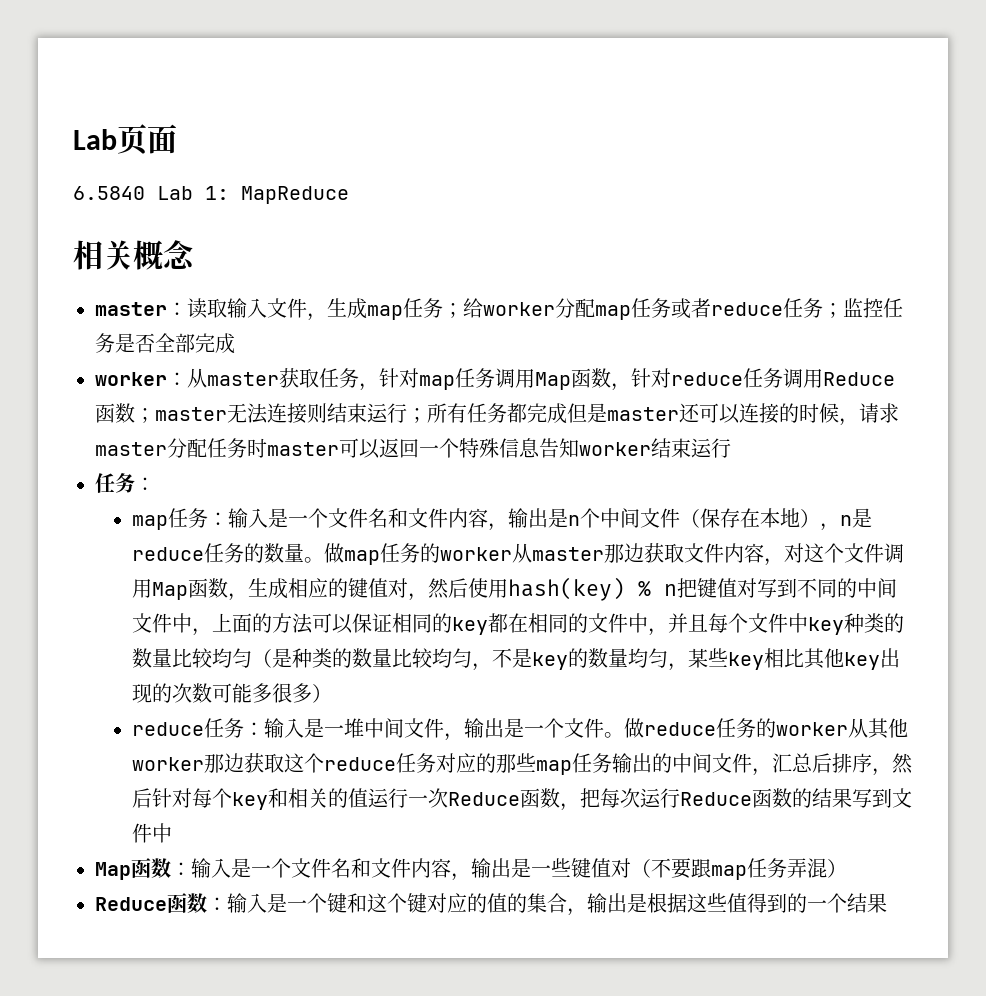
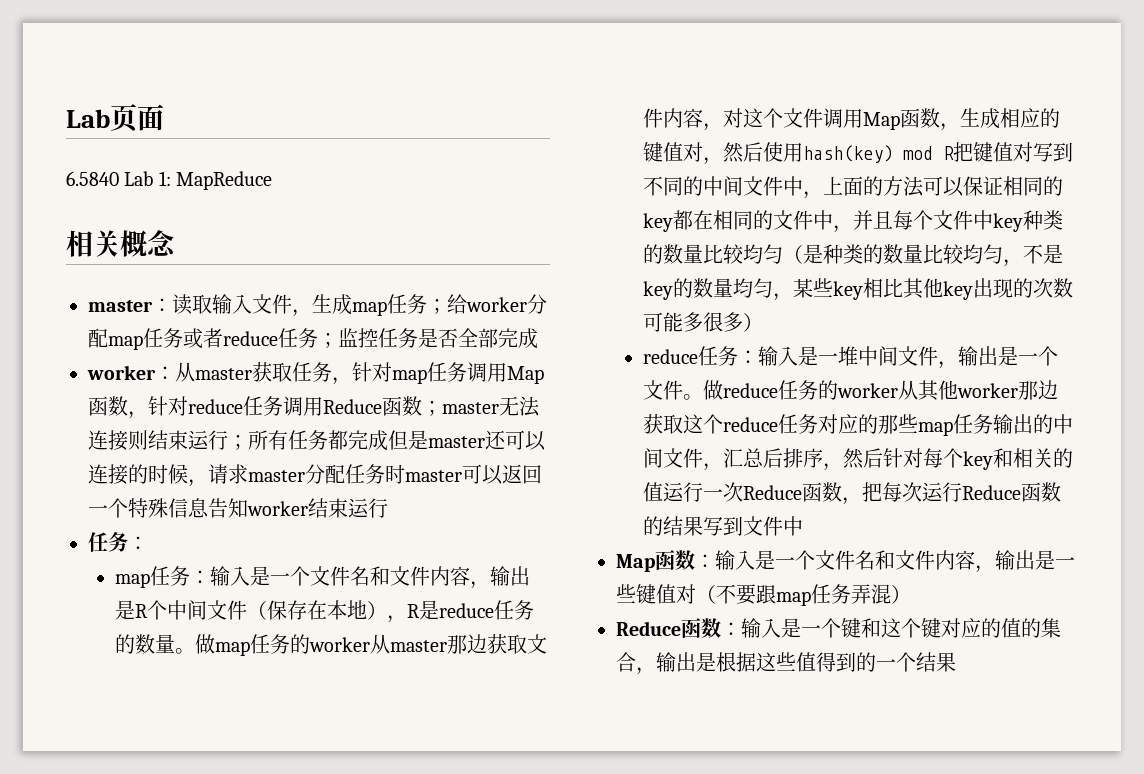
[568,515,581,526] n -> [135,604,149,618] R
[840,515,853,526] n -> [407,604,421,618] R
[638,580,678,597] % n -> [903,146,955,160] mod R

